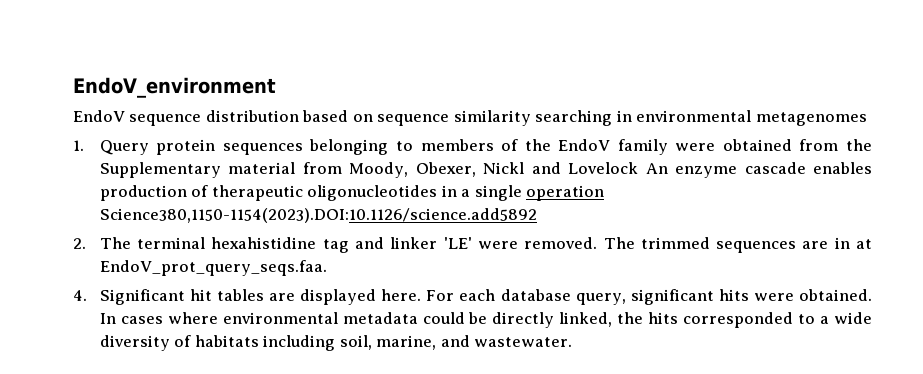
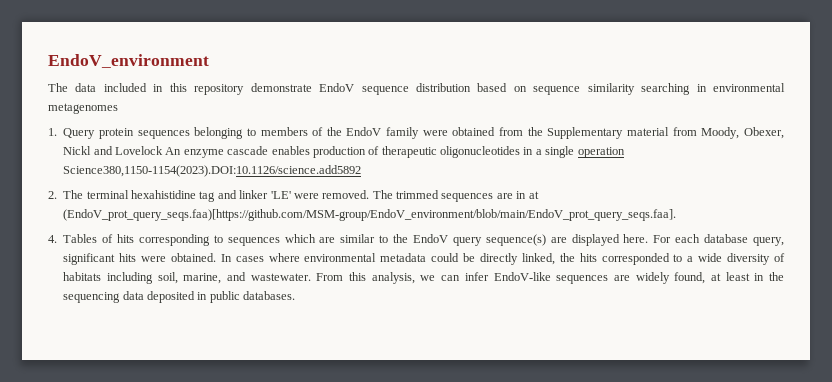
(276, 87) none -> [48,83,312,95] The data included in this repository demonstrate
[99,260,327,276] EndoV_prot_query_seqs.faa. -> [63,209,677,221] (EndoV_prot_query_seqs.faa)[https://github.com/MSM-group/EndoV_environment/blob/main/EndoV_prot_query_seqs.faa].
[99,289,265,305] Significant hit tables -> [63,234,546,246] Tables of hits corresponding to sequences which are similar to the EndoV query sequence(s)
(573, 342) none -> [316,272,784,284] [63,291,296,303] From this analysis, we can infer EndoV-like sequences are widely found, at least in the sequencing data deposited in public databases.

